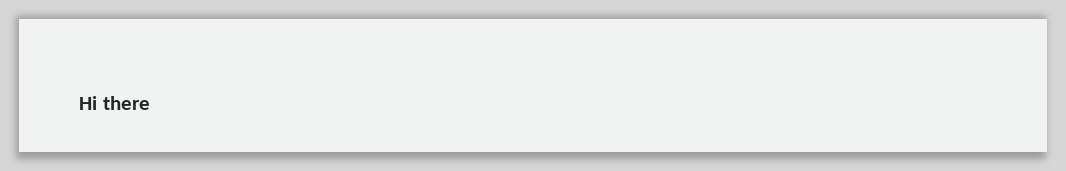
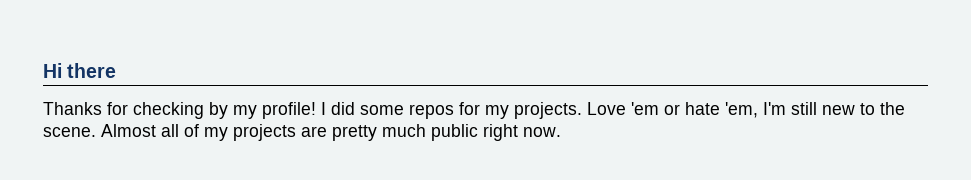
(150, 103) none -> [43,102,905,119] [43,124,561,141] // Thanks for checking by my profile! I did some repos for my projects. Love 'em or hate 'em, I'm still new to the scene. Almost all of my projects are pretty much public right now.

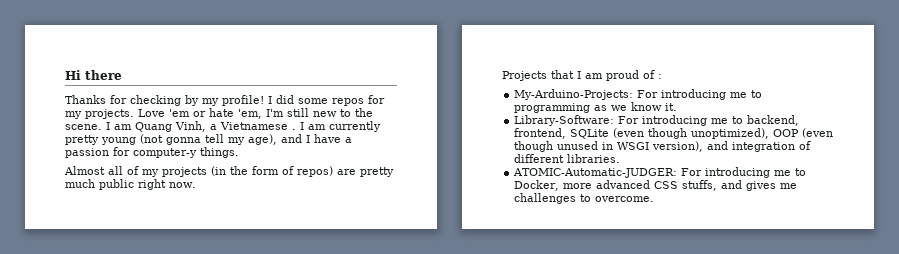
(96, 132) none -> [106,121,381,132] [65,134,352,145] [65,147,239,158] I am Quang Vinh, a Vietnamese . I am currently pretty young (not gonna tell my age), and I have a passion for computer-y things. //
(296, 132) none -> [211,166,333,177] (in the form of repos)
(561, 132) none -> [502,70,662,81] [514,89,763,100] [514,102,678,113] [514,115,800,126] [514,128,834,139] [514,141,812,152] [514,154,621,163] [513,167,807,178] [514,180,798,191] [514,193,655,204] // Projects that I am proud of : // My-Arduino-Projects: For introducing me to programming as we know it. // Library-Software: For introducing me to backend, frontend, SQLite (even though unoptimized), OOP (even though unused in WSGI version), and integration of different libraries. // ATOMIC-Automatic-JUDGER: For introducing me to Docker, more advanced CSS stuffs, and gives me challenges to overcome.

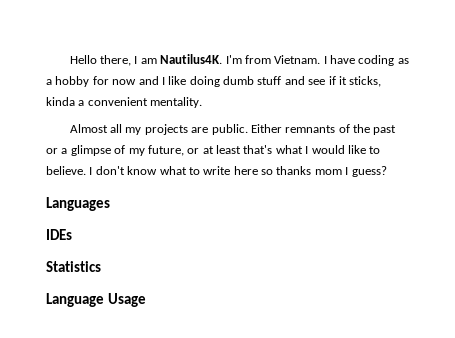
[65,70,122,80] [65,95,385,106] [65,108,373,119] [65,121,381,132] [65,134,352,145] [65,147,239,158] [64,166,394,177] [65,179,196,190] [502,70,662,81] [514,89,763,100] [514,102,678,113] [514,115,800,126] [514,128,834,139] [514,141,812,152] [514,154,621,163] [513,167,807,178] [514,180,798,191] [514,193,655,204] Hi there // Thanks for checking by my profile! I did some repos for my projects. Love 'em or hate 'em, I'm still new to the scene. I am Quang Vinh, a Vietnamese . I am currently pretty young (not gonna tell my age), and I have a passion for computer-y things. // Almost all of my projects (in the form of repos) are pretty much public right now. // Projects that I am proud of : // My-Arduino-Projects: For introducing me to programming as we know it. // Library-Software: For introducing me to backend, frontend, SQLite (even though unoptimized), OOP (even though unused in WSGI version), and integration of different libraries. // ATOMIC-Automatic-JUDGER: For introducing me to Docker, more advanced CSS stuffs, and gives me challenges to overcome. -> [69,54,409,66] [46,76,382,87] [46,97,203,108] [69,124,397,135] [46,145,381,156] [46,166,387,177] [46,197,110,211] [46,229,72,240] [46,261,101,272] [46,293,146,307] Hello there, I am Nautilus4K. I'm from Vietnam. I have coding as a hobby for now and I like doing dumb stuff and see if it sticks, kinda a convenient mentality. // Almost all my projects are public. Either remnants of the past or a glimpse of my future, or at least that's what I would like to believe. I don't know what to write here so thanks mom I guess? // Languages // IDEs // Statistics // Language Usage

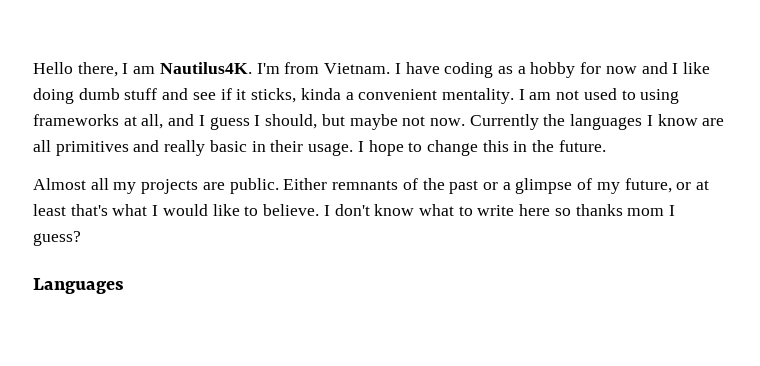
(203, 102) none -> [518,88,680,104] [33,114,725,130] [33,140,606,156] I am not used to using frameworks at all, and I guess I should, but maybe not now. Currently the languages I know are all primitives and really basic in their usage. I hope to change this in the future.
[46,229,72,240] [46,261,101,272] [46,293,146,307] // IDEs // Statistics // Language Usage -> (124, 286) none

